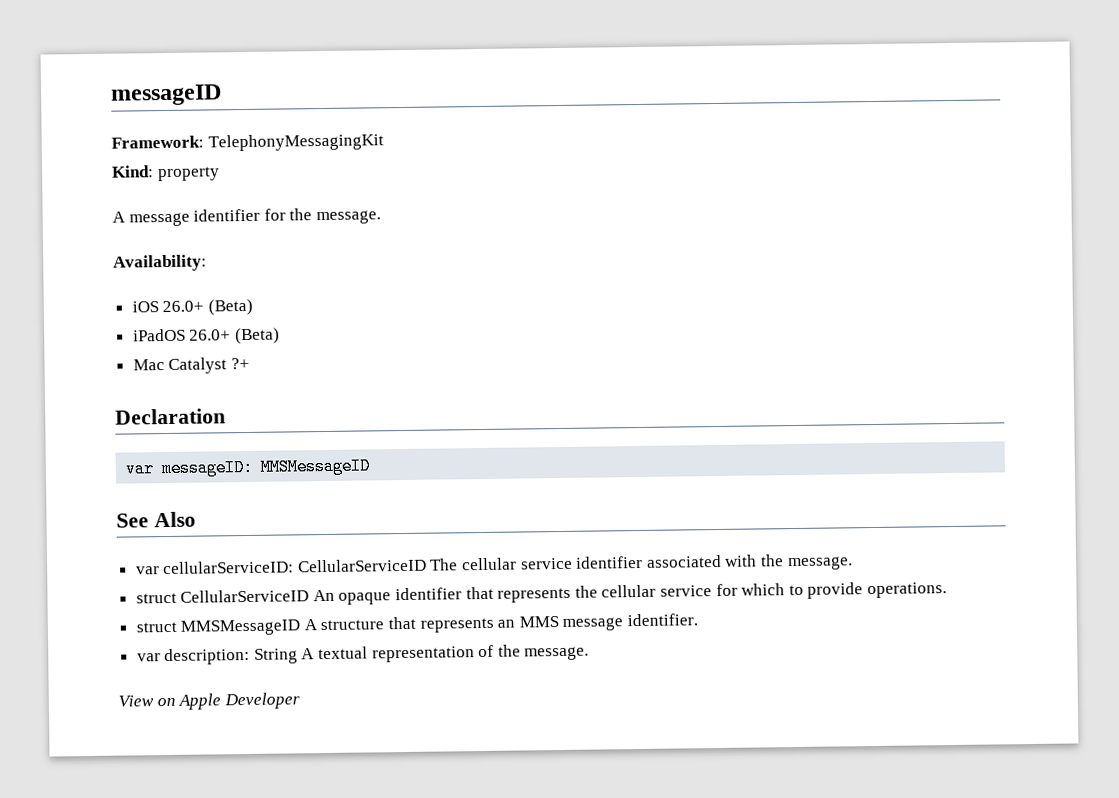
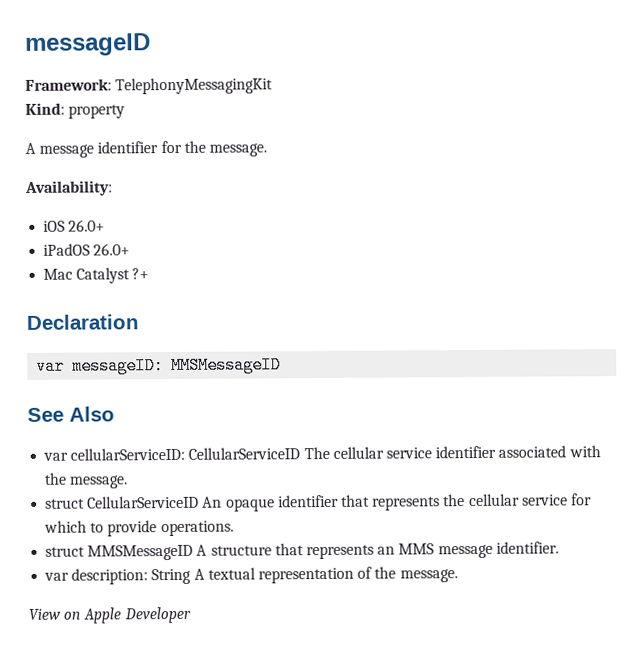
[207,298,253,316] (Beta) -> (106, 225) none
[234,327,280,345] (Beta) -> (131, 249) none

